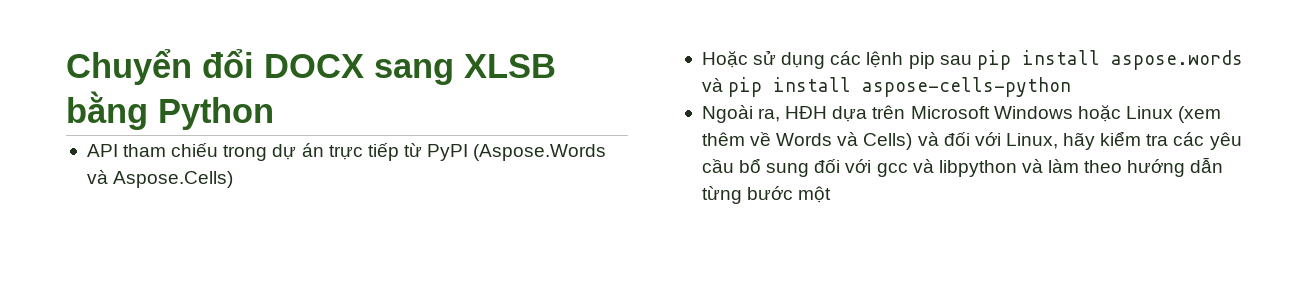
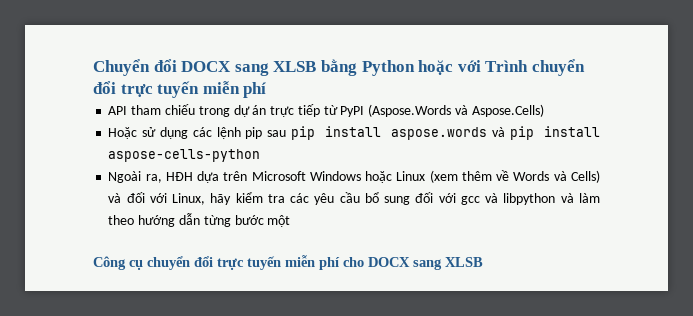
(274, 113) none -> [418,59,585,76] [93,81,267,98] hoặc với Trình chuyển đổi trực tuyến miễn phí
(832, 194) none -> [93,255,483,270] // Công cụ chuyển đổi trực tuyến miễn phí cho DOCX sang XLSB

